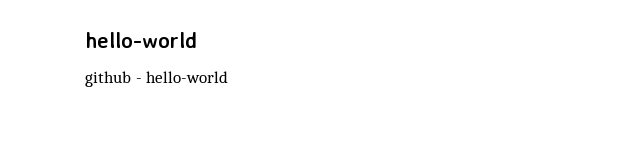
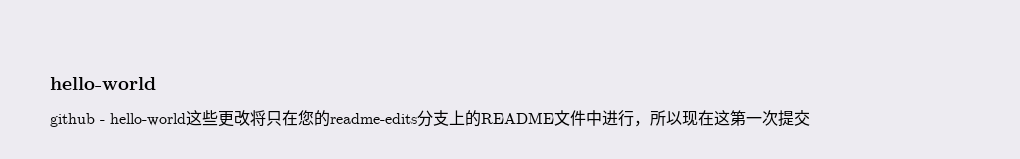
(229, 77) none -> [186,110,810,127] 这些更改将只在您的readme-edits分支上的README文件中进行，所以现在这第一次提交

